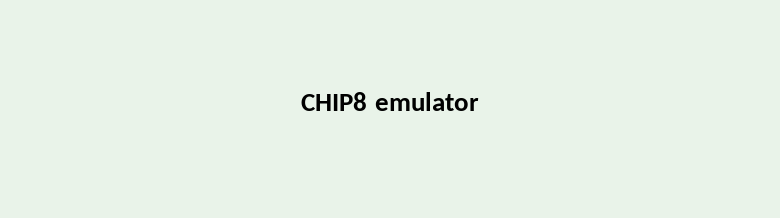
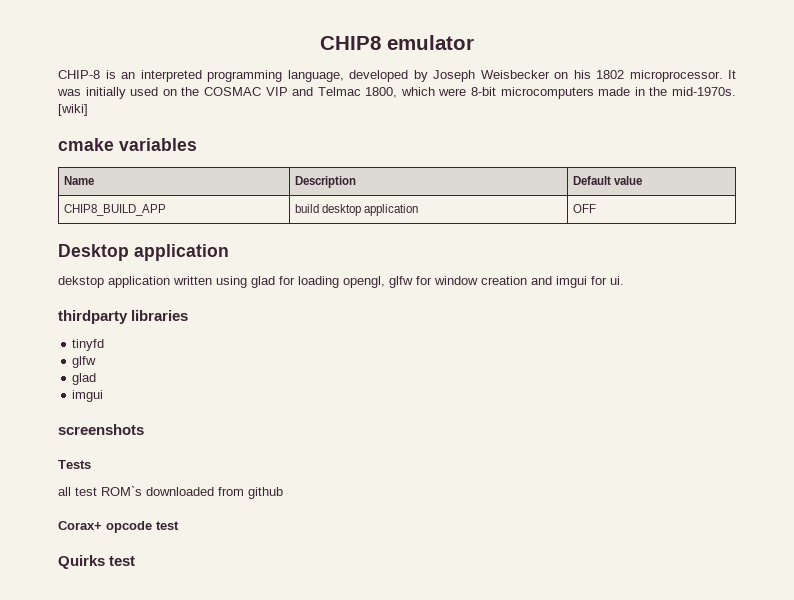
(479, 101) none -> [58,70,736,82] [57,87,736,99] [58,104,88,116] [58,138,197,151] [63,176,94,185] [294,176,356,188] [572,176,642,185] [63,204,166,216] [294,204,419,216] [572,204,596,213] [58,244,229,261] [58,276,624,288] [58,310,189,324] [72,339,105,351] [72,356,97,368] [72,373,97,385] [72,390,104,402] [58,424,144,435] [58,460,91,469] [58,486,283,499] [58,521,179,533] [58,555,136,569] // CHIP-8 is an interpreted programming language, developed by Joseph Weisbecker on his 1802 microprocessor. It was initially used on the COSMAC VIP and Telmac 1800, which were 8-bit microcomputers made in the mid-1970s. [wiki] // cmake variables // Name | Description | Default value // CHIP8_BUILD_APP | build desktop application | OFF // Desktop application // dekstop application written using glad for loading opengl, glfw for window creation and imgui for ui. // thirdparty libraries // tinyfd // glfw // glad // imgui // screenshots // Tests // all test ROM`s downloaded from github // Corax+ opcode test // Quirks test

